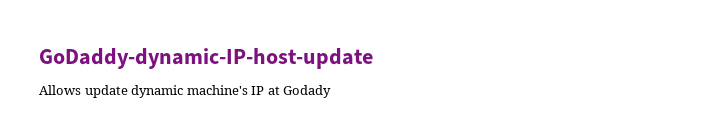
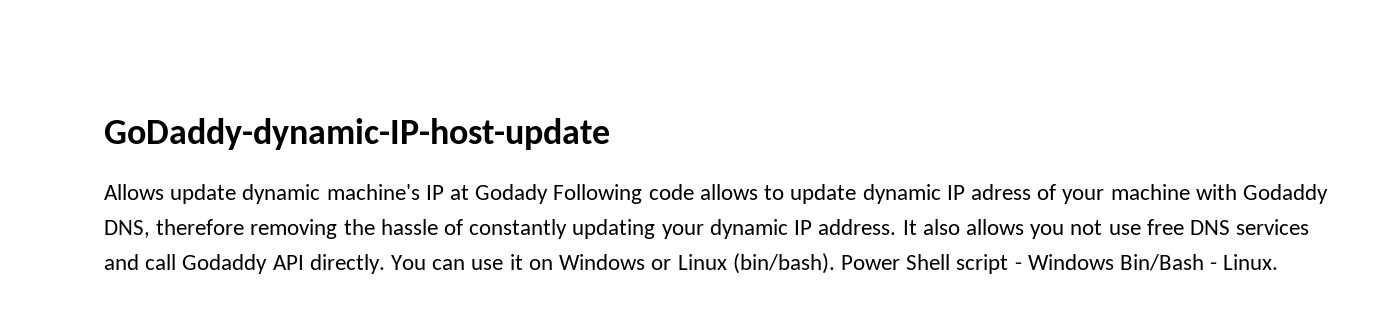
(332, 91) none -> [553,184,1328,204] [104,219,1310,239] [104,253,1279,274] Following code allows to update dynamic IP adress of your machine with Godaddy DNS, therefore removing the hassle of constantly updating your dynamic IP address. It also allows you not use free DNS services and call Godaddy API directly. You can use it on Windows or Linux (bin/bash). Power Shell script - Windows Bin/Bash - Linux.

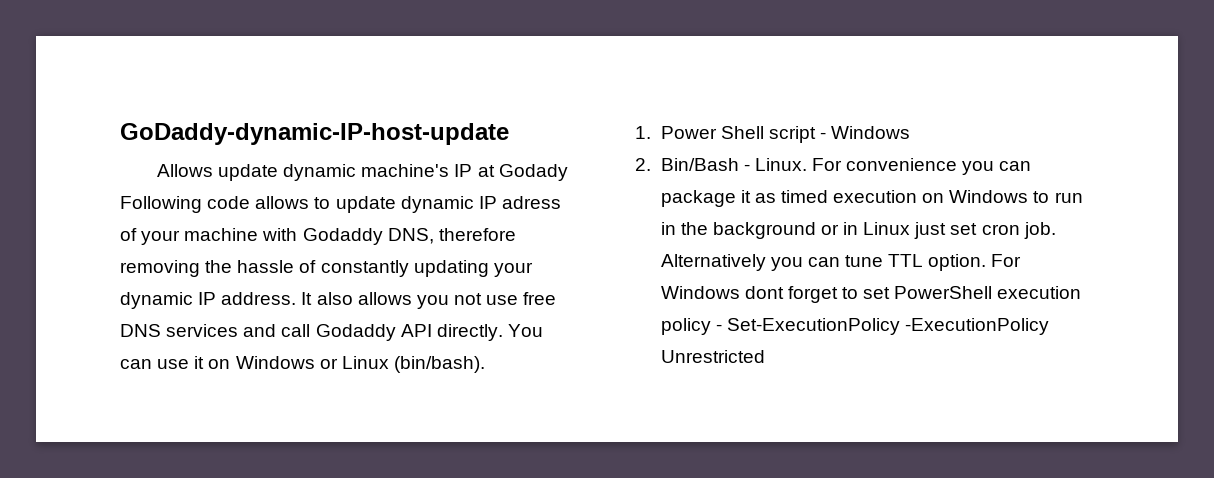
(835, 263) none -> [635,126,651,139] // 1.
(1114, 262) none -> [635,158,651,171] // 2.
(1279, 262) none -> [811,158,1032,175] [660,190,1083,207] [660,222,1056,239] [660,254,1022,271] [660,286,1082,303] [660,318,1049,335] [660,350,765,363] For convenience you can package it as timed execution on Windows to run in the background or in Linux just set cron job. Alternatively you can tune TTL option. For Windows dont forget to set PowerShell execution policy - Set-ExecutionPolicy -ExecutionPolicy Unrestricted

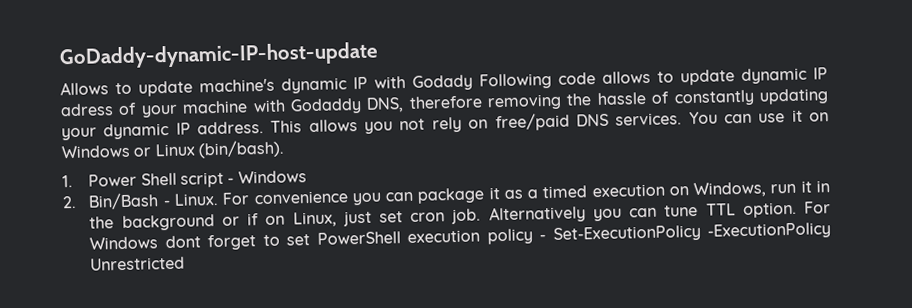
[217,164,495,181] update dynamic machine's IP at -> [115,76,406,97] to update machine's dynamic IP with
[301,292,353,305] It also -> [270,120,303,133] This
[486,292,557,305] [120,324,503,341] use free DNS services and call Godaddy API directly. -> [431,112,683,133] rely on free/paid DNS services.
(776, 198) none -> [527,189,539,199] a
[949,190,1083,203] Windows to run -> [693,180,812,199] Windows, run it
[843,222,911,235] in Linux -> [247,211,337,228] if on Linux,

